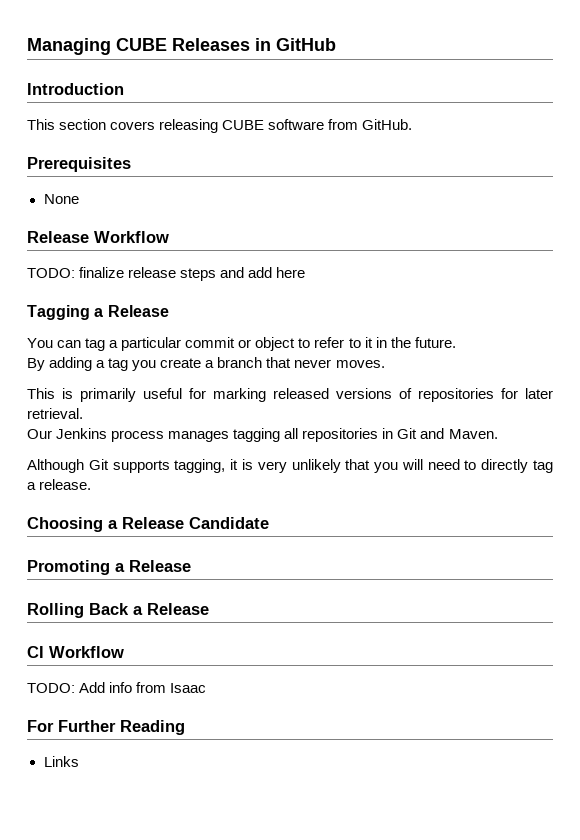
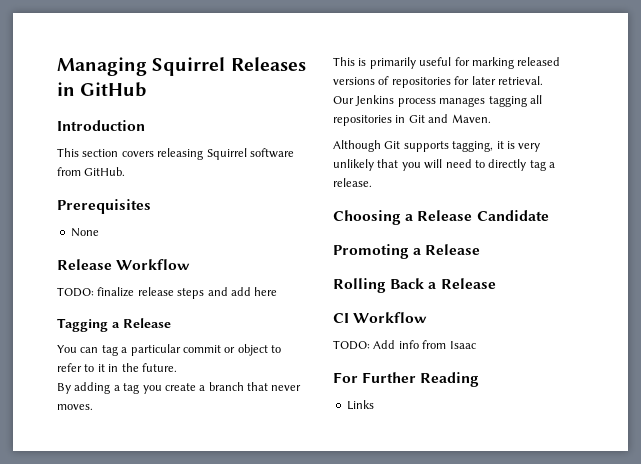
[116,38,167,51] CUBE -> [152,57,226,76] Squirrel
[222,120,265,130] CUBE -> [206,148,247,160] Squirrel

